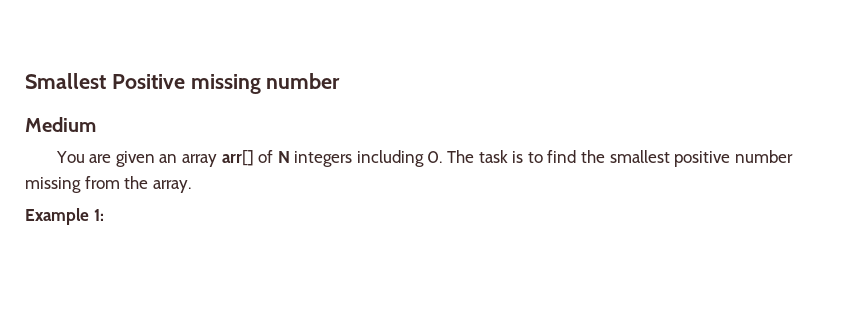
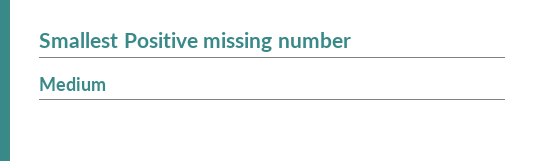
[55,150,793,167] [25,176,191,193] [25,208,104,225] // You are given an array arr[] of N integers including 0. The task is to find the smallest positive number missing from the array. // Example 1: -> (106, 84) none

